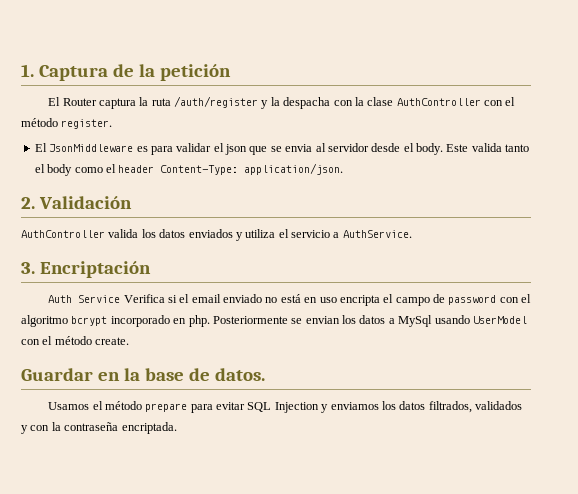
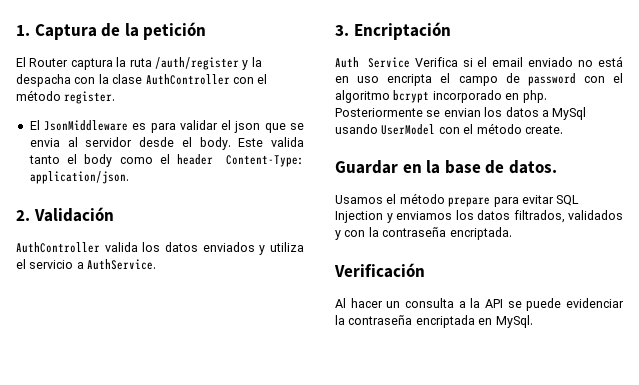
(177, 428) none -> [334,263,425,278] [335,298,624,311] [335,315,533,328] // Verificación // Al hacer un consulta a la API se puede evidenciar la contraseña encriptada en MySql.

